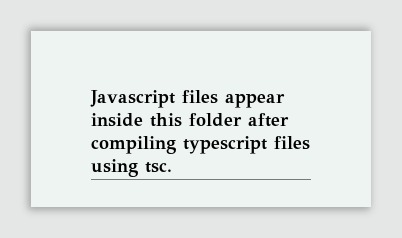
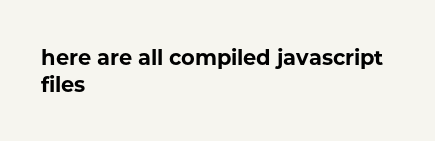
[90,90,285,108] [91,113,289,127] [91,136,310,154] [91,159,172,177] Javascript files appear inside this folder after compiling typescript files using tsc. -> [41,48,383,69] [41,75,85,92] here are all compiled javascript files

